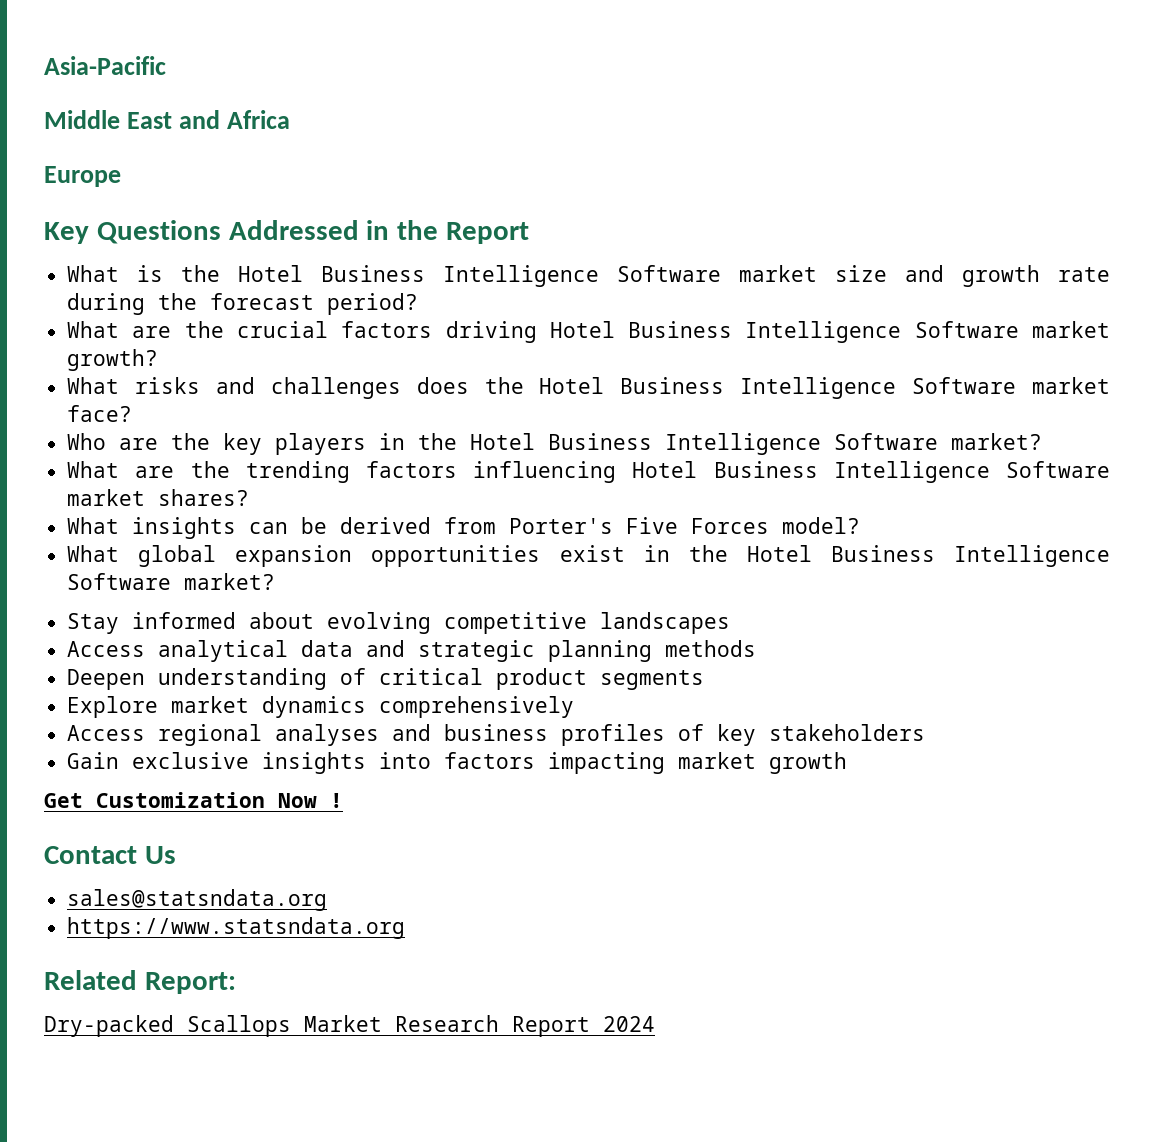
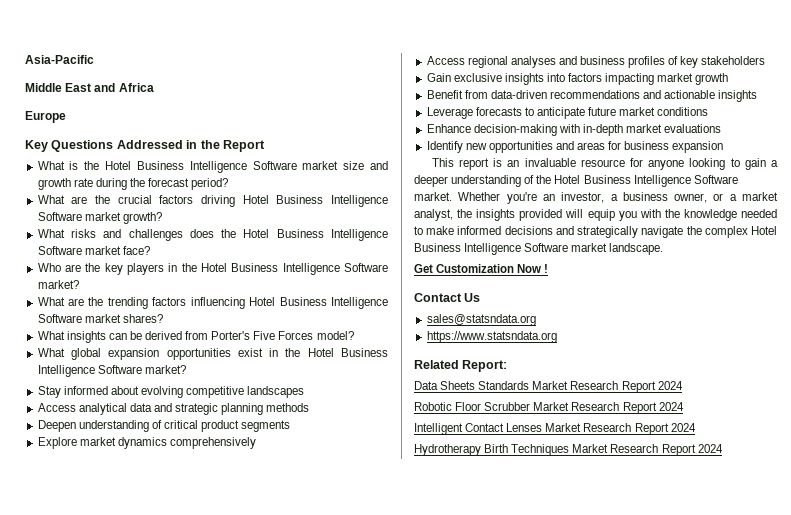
(848, 763) none -> [426,90,758,102] [426,107,709,119] [426,124,722,136] [426,141,724,153] [431,158,778,170] [414,175,738,187] [414,192,778,204] [414,209,777,221] [414,226,777,238] [414,243,664,255] // Benefit from data-driven recommendations and actionable insights // Leverage forecasts to anticipate future market conditions // Enhance decision-making with in-depth market evaluations // Identify new opportunities and areas for business expansion // This report is an invaluable resource for anyone looking to gain a deeper understanding of the Hotel Business Intelligence Software market. Whether you're an investor, a business owner, or a market analyst, the insights provided will equip you with the knowledge needed to make informed decisions and strategically navigate the complex Hotel Business Intelligence Software market landscape.
[44,1015,655,1037] Dry-packed Scallops Market Research Report 2024 -> [414,381,683,393] [414,402,684,414] [414,423,696,435] [414,444,723,456] Data Sheets Standards Market Research Report 2024 // Robotic Floor Scrubber Market Research Report 2024 // Intelligent Contact Lenses Market Research Report 2024 // Hydrotherapy Birth Techniques Market Research Report 2024

